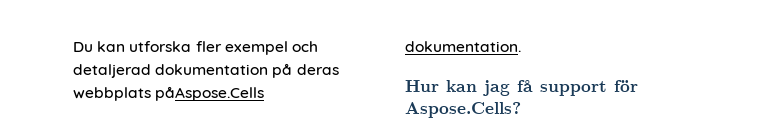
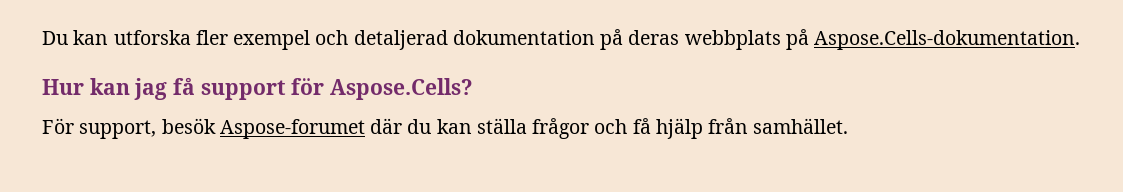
[155,86,265,101] [405,41,521,52] påAspose.Cells dokumentation. -> [785,29,1081,50] på Aspose.Cells-dokumentation.
(521, 110) none -> [42,118,849,139] // För support, besök Aspose-forumet där du kan ställa frågor och få hjälp från samhället.

